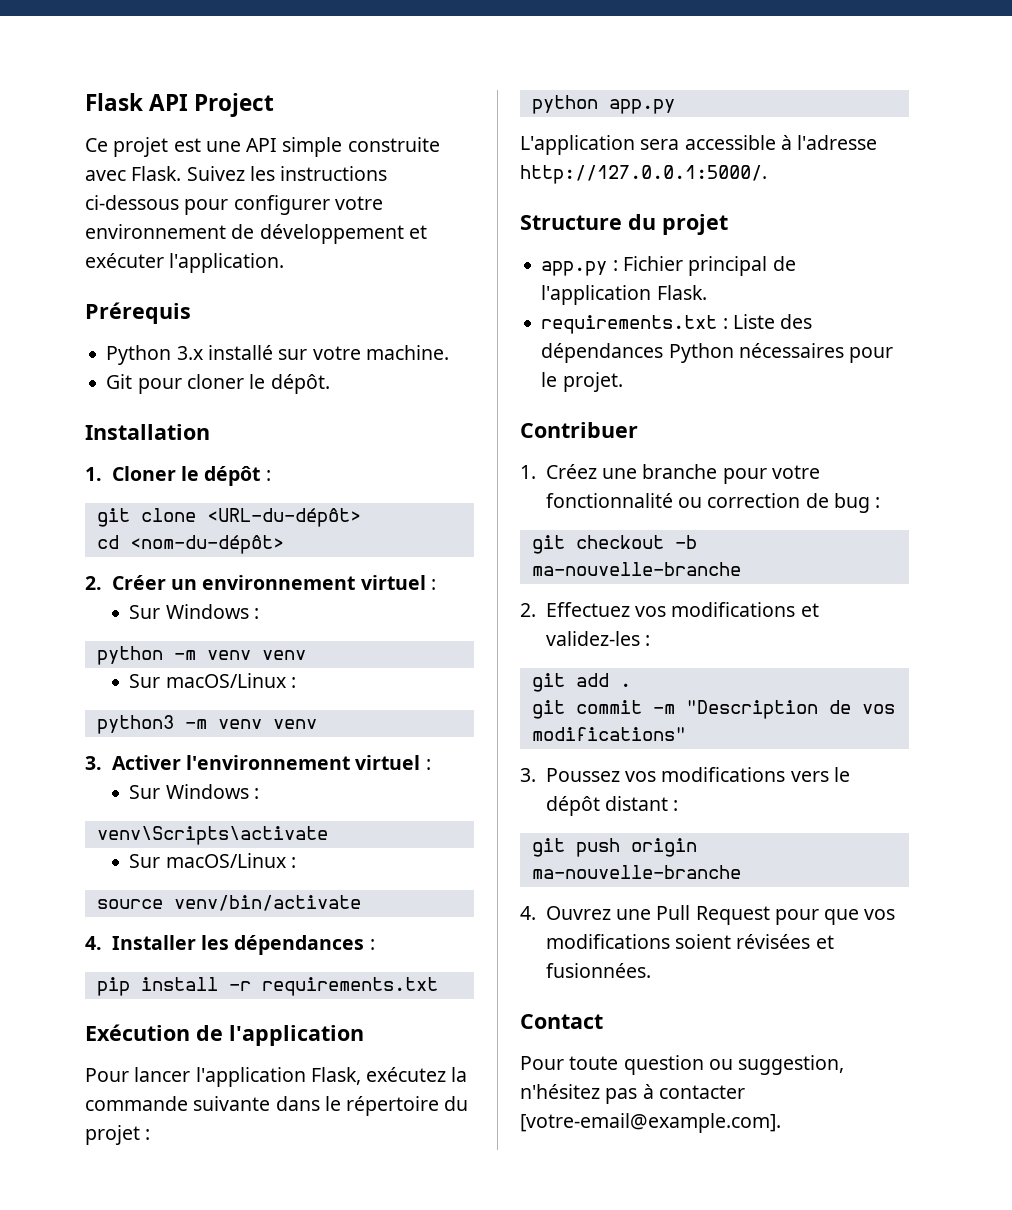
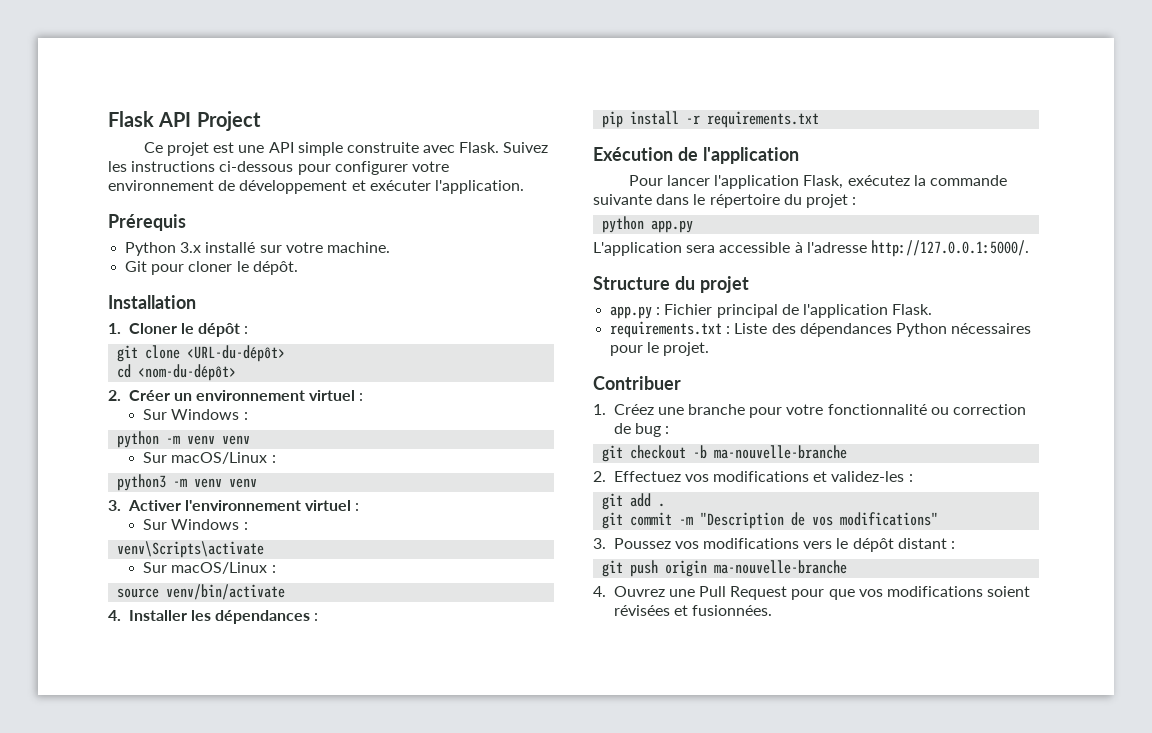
[520,1014,603,1029] [520,1055,845,1075] [520,1084,745,1104] [520,1113,781,1133] // Contact // Pour toute question ou suggestion, n'hésitez pas à contacter [votre-email@example.com]. -> (773, 610) none

